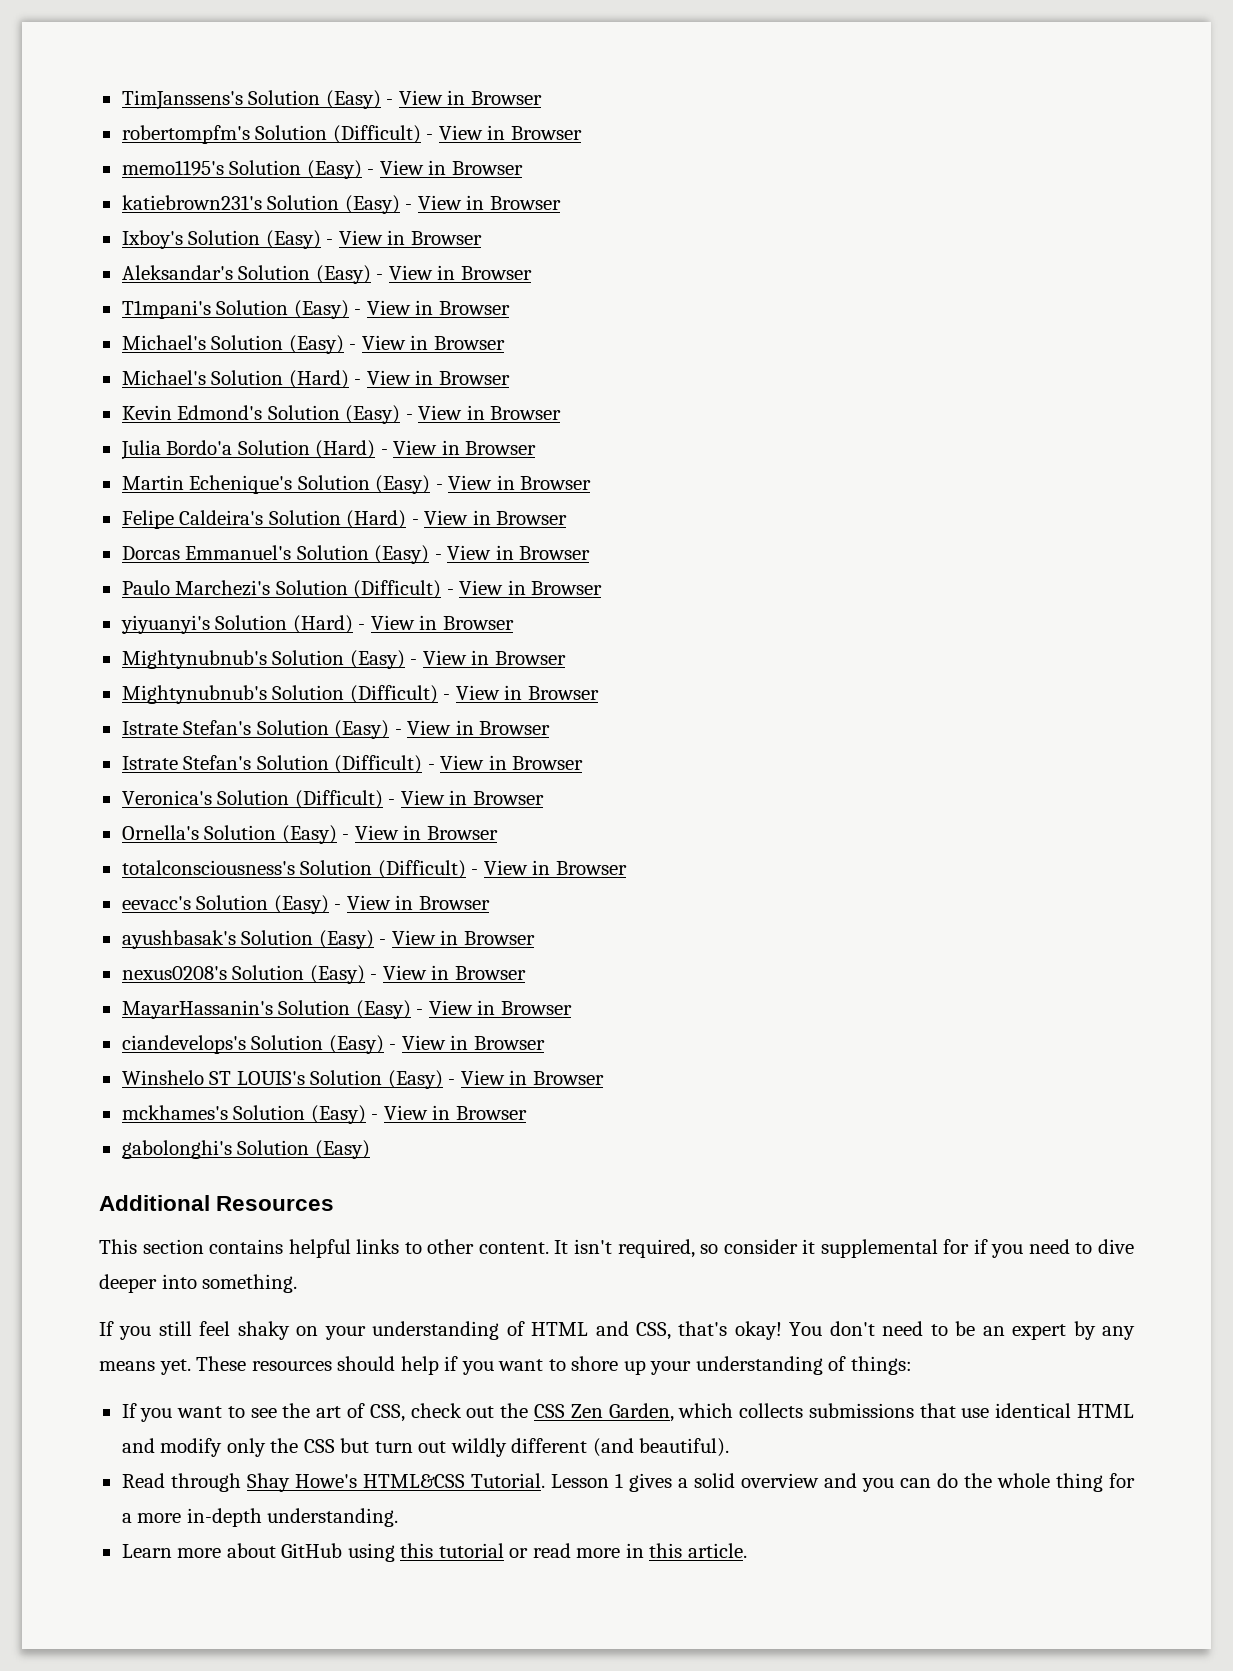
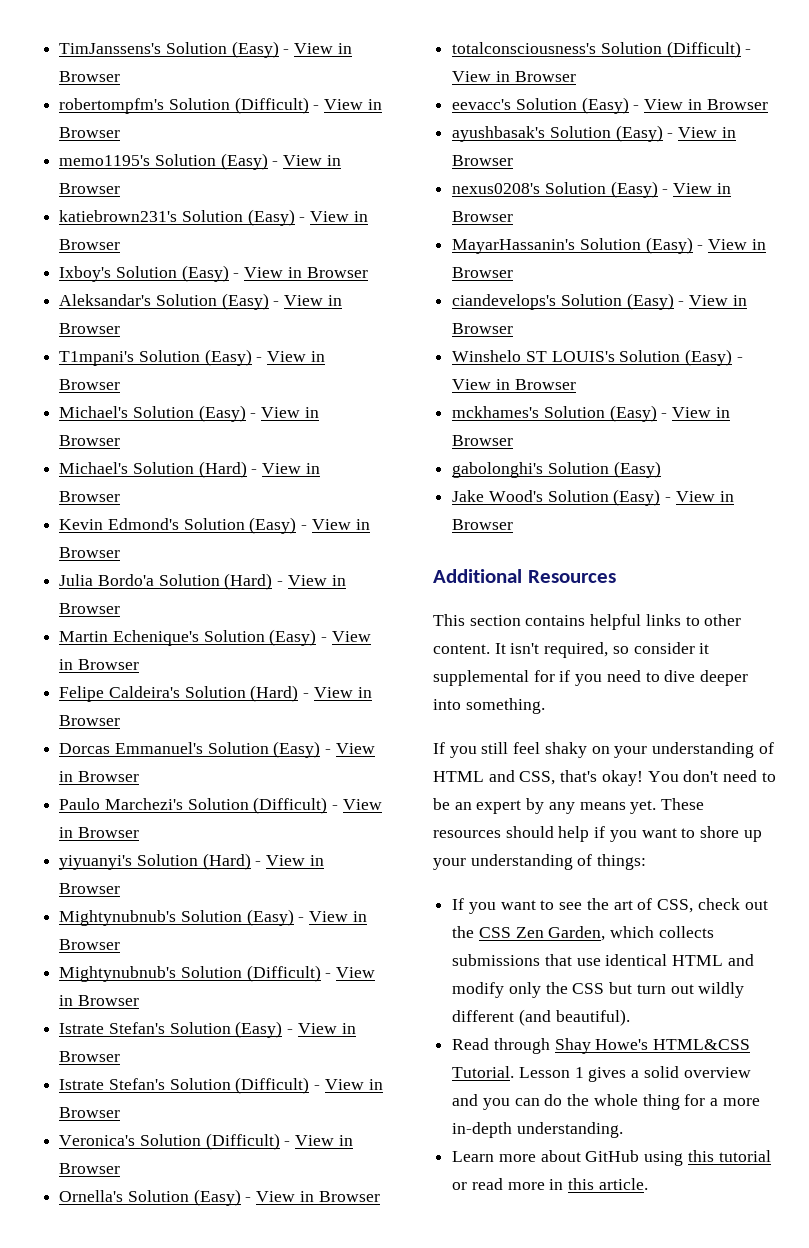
(370, 1149) none -> [452,489,734,506] [452,519,514,530] // Jake Wood's Solution (Easy) - View in Browser

